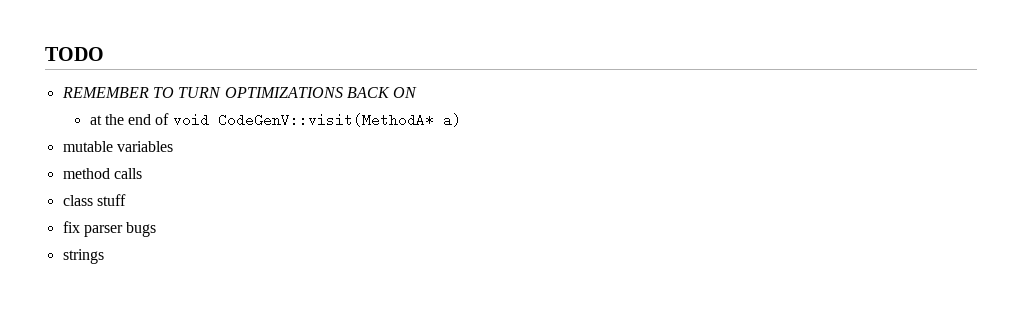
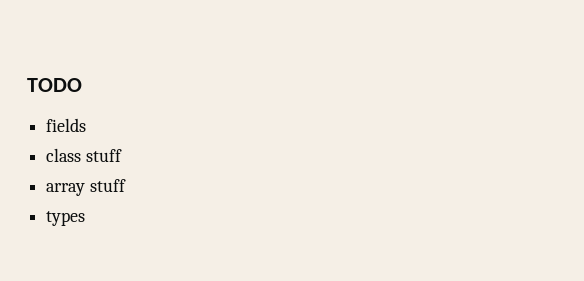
[61,87,418,98] [89,113,461,127] [62,141,173,152] [62,168,142,179] [62,194,126,206] [62,221,157,237] [62,249,104,264] REMEMBER TO TURN OPTIMIZATIONS BACK ON // at the end of void CodeGenV::visit(MethodA* a) // mutable variables // method calls // class stuff // fix parser bugs // strings -> [46,118,87,132] [46,148,122,162] [46,179,126,196] [46,211,86,226] fields // class stuff // array stuff // types

